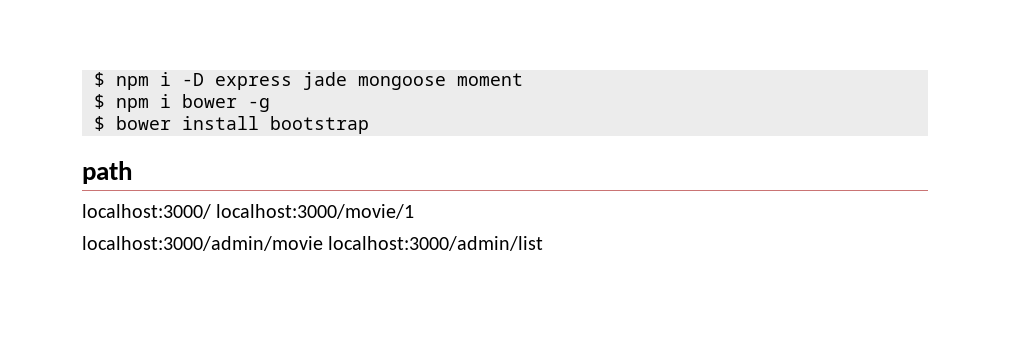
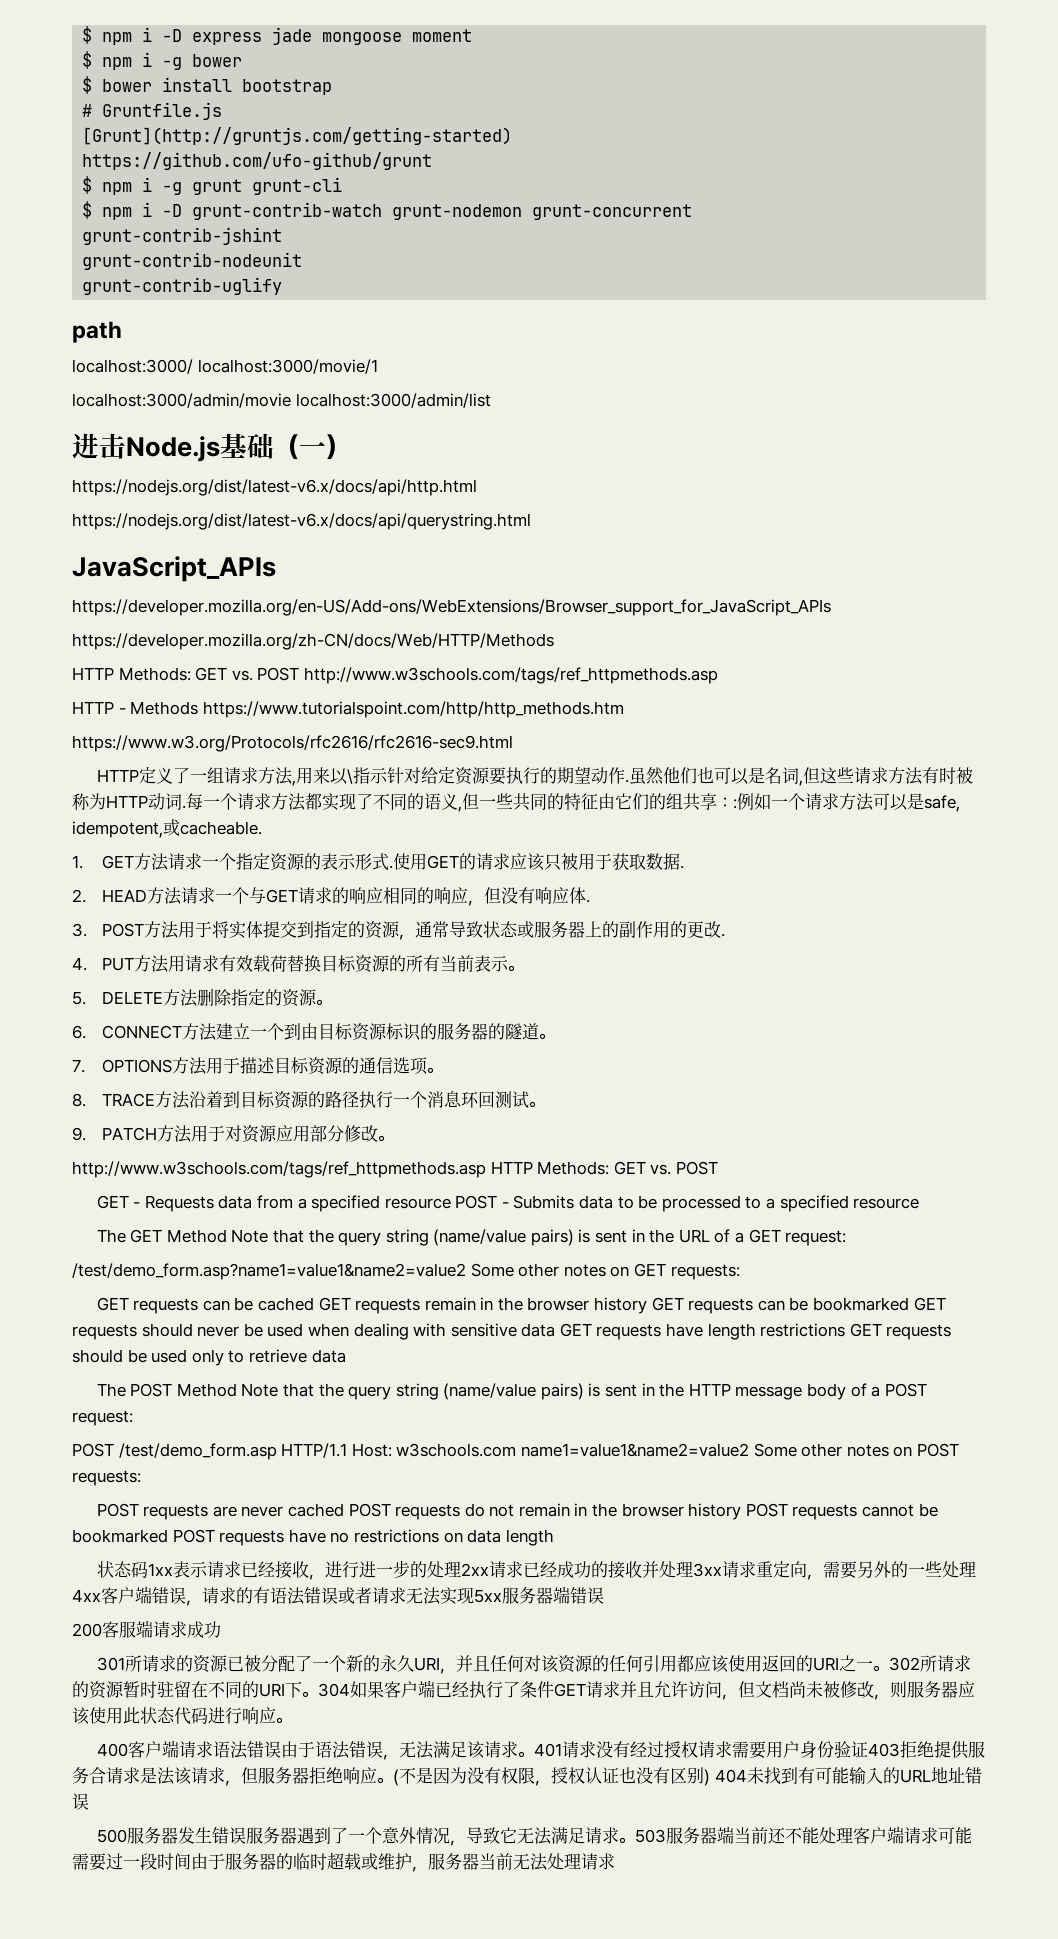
[182,94,270,112] bower -g -> [162,54,243,70] -g bower
(369, 125) none -> [82,102,223,120] [82,127,513,145] [82,152,433,170] [82,176,343,195] [82,201,693,220] [82,227,283,245] [82,252,303,270] [82,277,283,295] // # Gruntfile.js // [Grunt](http://gruntjs.com/getting-started) // https://github.com/ufo-github/grunt // $ npm i -g grunt grunt-cli // $ npm i -D grunt-contrib-watch grunt-nodemon grunt-concurrent // grunt-contrib-jshint // grunt-contrib-nodeunit // grunt-contrib-uglify
(544, 243) none -> [72,433,351,462] [72,479,477,496] [72,513,531,530] [72,556,276,582] [72,599,831,616] [72,633,554,650] [72,667,718,684] [72,701,624,718] [72,735,513,752] [96,766,973,786] [72,793,960,812] [72,819,262,838] [72,853,685,871] [72,887,591,906] [72,921,726,940] [72,955,525,973] [72,988,333,1007] [72,1023,556,1041] [72,1057,444,1075] [72,1091,546,1109] [72,1125,395,1143] [72,1161,718,1178] [96,1195,920,1212] [96,1229,847,1246] [72,1263,740,1280] [96,1297,946,1314] [72,1323,952,1340] [72,1349,346,1366] [96,1383,927,1400] [72,1410,133,1426] [72,1443,959,1460] [72,1470,141,1486] [96,1503,938,1520] [72,1529,554,1546] [96,1560,976,1580] [72,1586,604,1606] [72,1620,221,1638] [96,1655,971,1674] [72,1680,975,1700] [72,1707,292,1725] [96,1740,985,1760] [72,1767,982,1786] [72,1793,89,1810] [96,1826,972,1846] [72,1852,615,1872] // 进击Node.js基础（一） // https://nodejs.org/dist/latest-v6.x/docs/api/http.html // https://nodejs.org/dist/latest-v6.x/docs/api/querystring.html // JavaScript_APIs // https://developer.mozilla.org/en-US/Add-ons/WebExtensions/Browser_support_for_JavaScript_APIs // https://developer.mozilla.org/zh-CN/docs/Web/HTTP/Methods // HTTP Methods: GET vs. POST http://www.w3schools.com/tags/ref_httpmethods.asp // HTTP - Methods https://www.tutorialspoint.com/http/http_methods.htm // https://www.w3.org/Protocols/rfc2616/rfc2616-sec9.html // HTTP定义了一组请求方法,用来以\指示针对给定资源要执行的期望动作.虽然他们也可以是名词,但这些请求方法有时被称为HTTP动词.每一个请求方法都实现了不同的语义,但一些共同的特征由它们的组共享：:例如一个请求方法可以是safe, idempotent,或cacheable. // 1. GET方法请求一个指定资源的表示形式.使用GET的请求应该只被用于获取数据. // 2. HEAD方法请求一个与GET请求的响应相同的响应，但没有响应体. // 3. POST方法用于将实体提交到指定的资源，通常导致状态或服务器上的副作用的更改. // 4. PUT方法用请求有效载荷替换目标资源的所有当前表示。 // 5. DELETE方法删除指定的资源。 // 6. CONNECT方法建立一个到由目标资源标识的服务器的隧道。 // 7. OPTIONS方法用于描述目标资源的通信选项。 // 8. TRACE方法沿着到目标资源的路径执行一个消息环回测试。 // 9. PATCH方法用于对资源应用部分修改。 // http://www.w3schools.com/tags/ref_httpmethods.asp HTTP Methods: GET vs. POST // GET - Requests data from a specified resource POST - Submits data to be processed to a specified resource // The GET Method Note that the query string (name/value pairs) is sent in the URL of a GET request: // /test/demo_form.asp?name1=value1&name2=value2 Some other notes on GET requests: // GET requests can be cached GET requests remain in the browser history GET requests can be bookmarked GET requests should never be used when dealing with sensitive data GET requests have length restrictions GET requests should be used only to retrieve data // The POST Method Note that the query string (name/value pairs) is sent in the HTTP message body of a POST request: // POST /test/demo_form.asp HTTP/1.1 Host: w3schools.com name1=value1&name2=value2 Some other notes on POST requests: // POST requests are never cached POST requests do not remain in the browser history POST requests cannot be bookmarked POST requests have no restrictions on data length // 状态码1xx表示请求已经接收，进行进一步的处理2xx请求已经成功的接收并处理3xx请求重定向，需要另外的一些处理4xx客户端错误，请求的有语法错误或者请求无法实现5xx服务器端错误 // 200客服端请求成功 // 301所请求的资源已被分配了一个新的永久URI，并且任何对该资源的任何引用都应该使用返回的URI之一。302所请求的资源暂时驻留在不同的URI下。304如果客户端已经执行了条件GET请求并且允许访问，但文档尚未被修改，则服务器应该使用此状态代码进行响应。 // 400客户端请求语法错误由于语法错误，无法满足该请求。401请求没有经过授权请求需要用户身份验证403拒绝提供服务合请求是法该请求，但服务器拒绝响应。(不是因为没有权限，授权认证也没有区别) 404未找到有可能输入的URL地址错误 // 500服务器发生错误服务器遇到了一个意外情况，导致它无法满足请求。503服务器端当前还不能处理客户端请求可能需要过一段时间由于服务器的临时超载或维护，服务器当前无法处理请求

